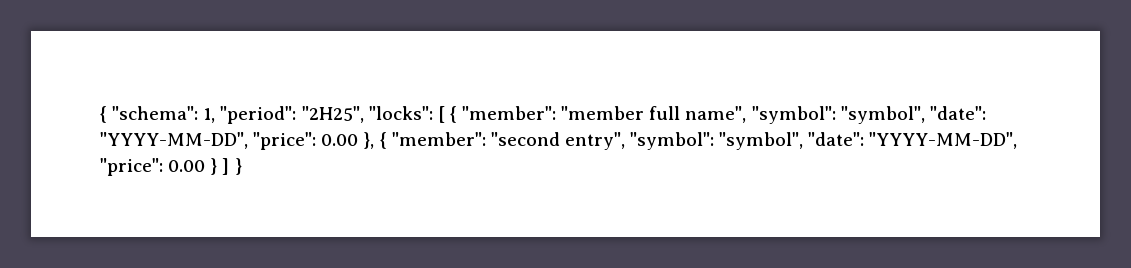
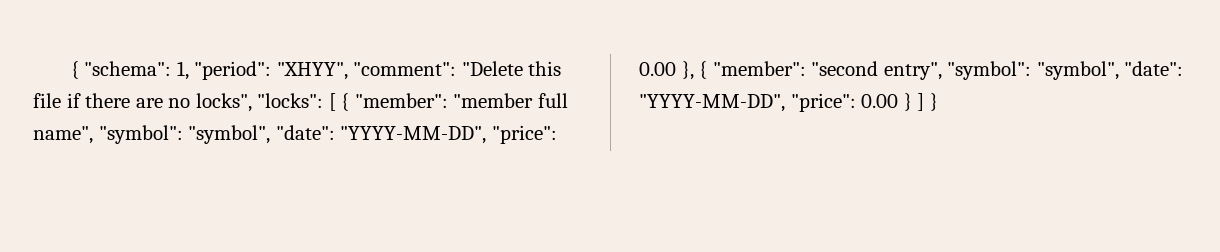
[301,106,364,123] "2H25", -> [276,61,562,80] [33,93,252,112] "XHYY", "comment": "Delete this file if there are no locks",

